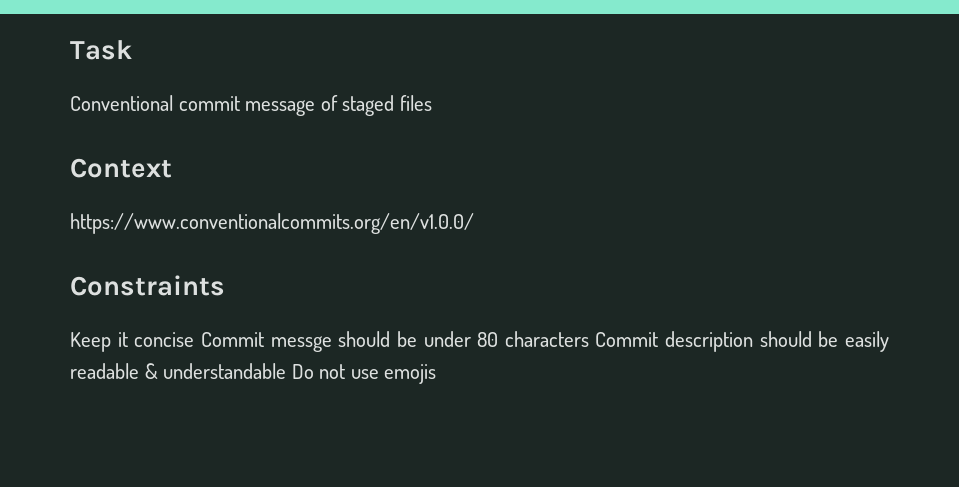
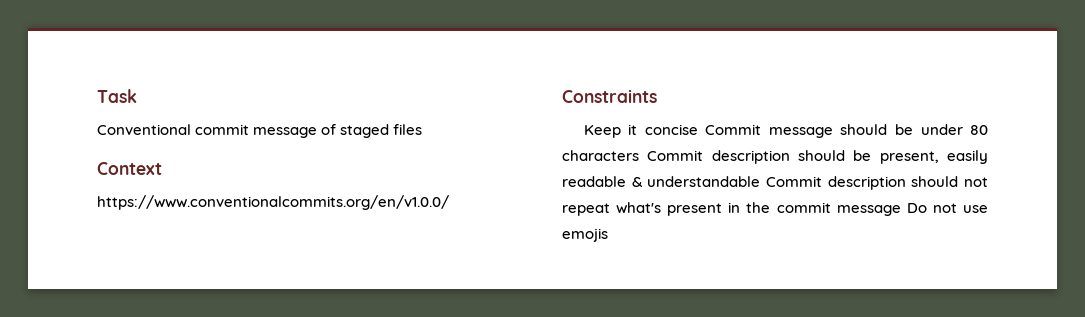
[270,336,332,352] messge -> [768,127,833,138] message
(839, 339) none -> [879,151,939,164] present,
(287, 371) none -> [766,176,988,190] [562,202,901,216] Commit description should not repeat what's present in the commit message

